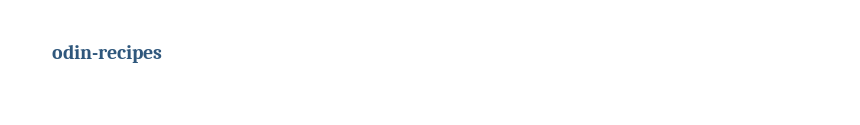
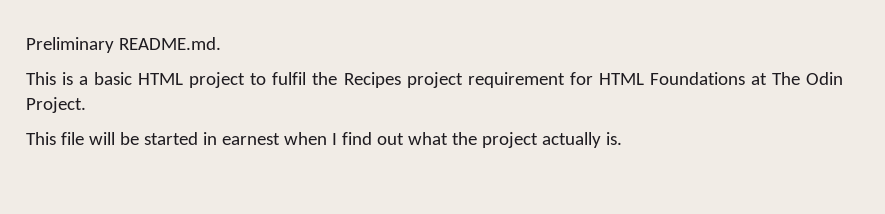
[52,44,162,63] odin-recipes -> [26,37,221,53] [26,72,843,88] [26,97,86,113] [26,132,622,148] Preliminary README.md. // This is a basic HTML project to fulfil the Recipes project requirement for HTML Foundations at The Odin Project. // This file will be started in earnest when I find out what the project actually is.

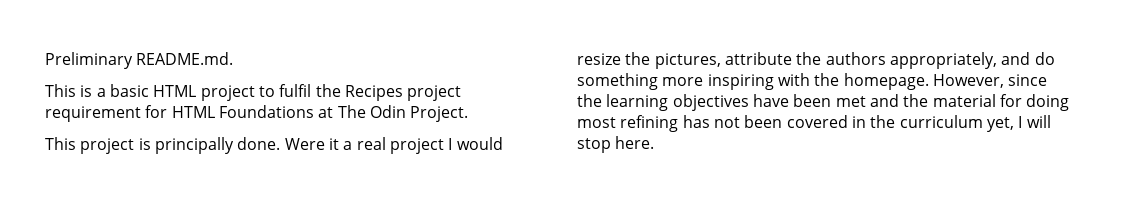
[60,132,622,148] file will be started in earnest when I find out what the project actually is. -> [80,137,503,154] [577,52,1055,69] [577,73,1048,90] [577,94,1070,111] [577,115,1051,132] [577,136,655,153] project is principally done. Were it a real project I would resize the pictures, attribute the authors appropriately, and do something more inspiring with the homepage. However, since the learning objectives have been met and the material for doing most refining has not been covered in the curriculum yet, I will stop here.

